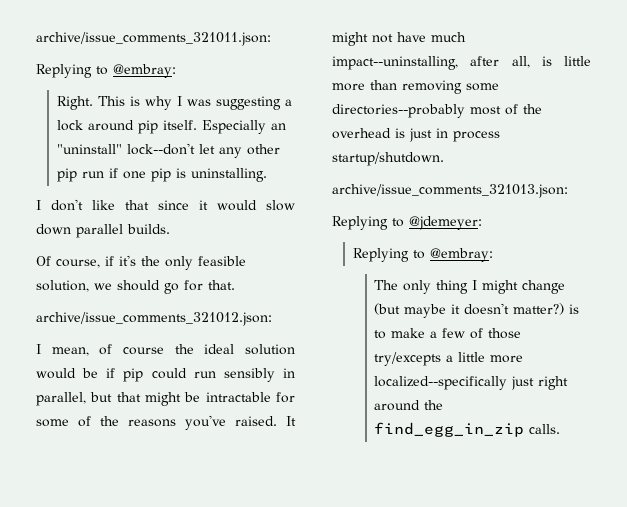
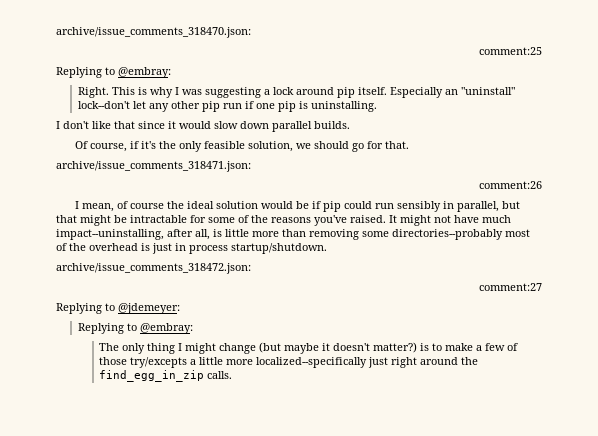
[36,32,271,46] archive/issue_comments_321011.json: -> [56,27,251,38] [479,47,542,55] archive/issue_comments_318470.json: // comment:25
[36,312,272,326] archive/issue_comments_321012.json: -> [56,161,251,172] [479,181,542,189] archive/issue_comments_318471.json: // comment:26
[332,184,568,198] archive/issue_comments_321013.json: -> [56,263,251,274] [479,283,542,291] archive/issue_comments_318472.json: // comment:27

